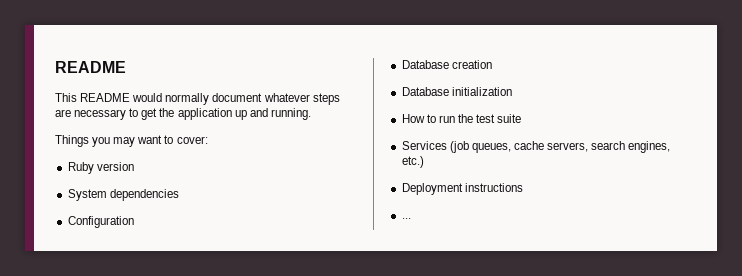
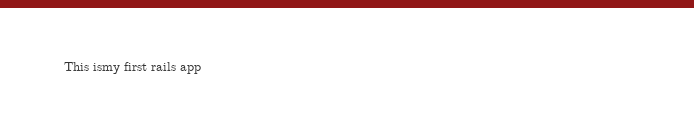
[55,61,126,73] [55,93,340,105] [55,108,311,120] [55,135,208,147] [67,162,134,174] [67,189,179,201] [67,216,134,228] [401,60,492,69] [401,87,512,96] [401,114,522,123] [401,141,671,153] [401,156,424,168] [401,183,523,195] [401,218,411,219] README // This README would normally document whatever steps are necessary to get the application up and running. // Things you may want to cover: // Ruby version // System dependencies // Configuration // Database creation // Database initialization // How to run the test suite // Services (job queues, cache servers, search engines, etc.) // Deployment instructions // ... -> [64,62,201,74] This ismy first rails app

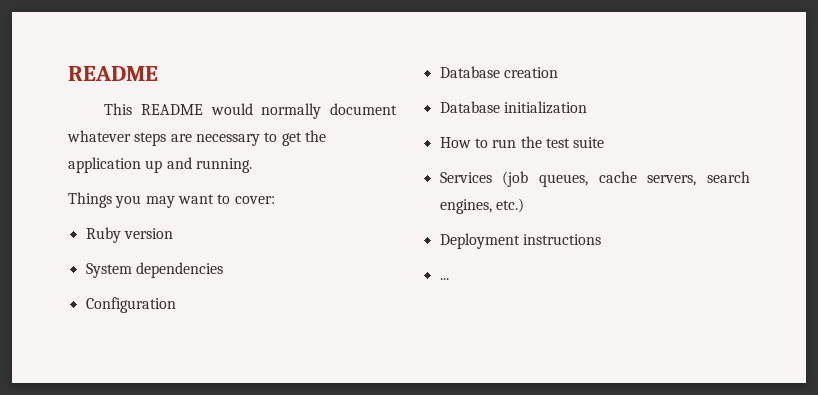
[64,62,201,74] This ismy first rails app -> [68,66,158,81] [104,103,397,119] [67,130,326,146] [68,157,252,173] [68,192,275,208] [85,227,173,243] [85,262,223,278] [85,297,176,313] [439,66,558,78] [439,101,587,114] [439,136,605,148] [439,171,750,187] [439,198,524,214] [439,233,601,249] [439,278,449,280] README // This README would normally document whatever steps are necessary to get the application up and running. // Things you may want to cover: // Ruby version // System dependencies // Configuration // Database creation // Database initialization // How to run the test suite // Services (job queues, cache servers, search engines, etc.) // Deployment instructions // ...

